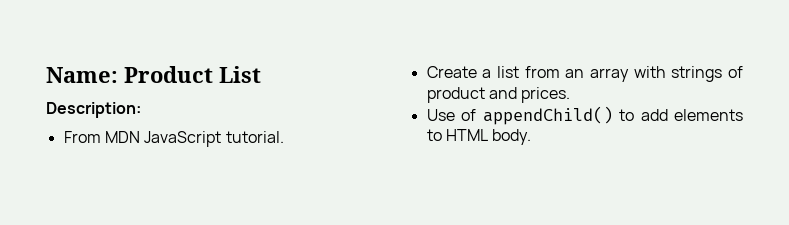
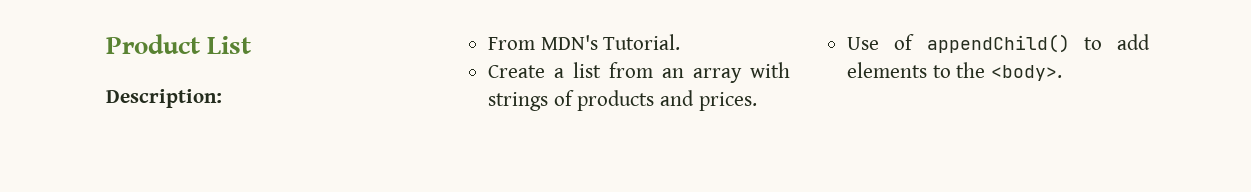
[46,67,118,83] Name: -> (106, 44) none
[104,131,284,147] MDN JavaScript tutorial. -> [540,34,681,50] MDN's Tutorial.
[426,87,485,103] product -> [577,90,655,111] products
[445,129,532,145] HTML body. -> [956,62,1063,81] the <body>.

